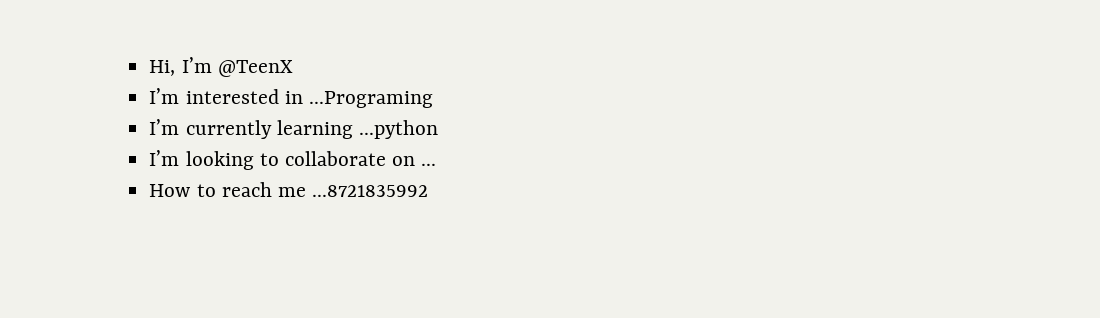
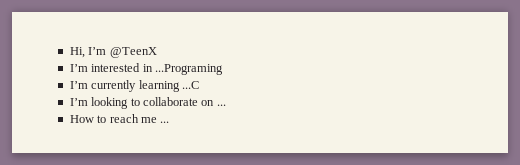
[358,120,438,139] ...python -> [181,81,199,89] ...C
[312,185,429,197] ...8721835992 -> [160,121,170,123] ...

